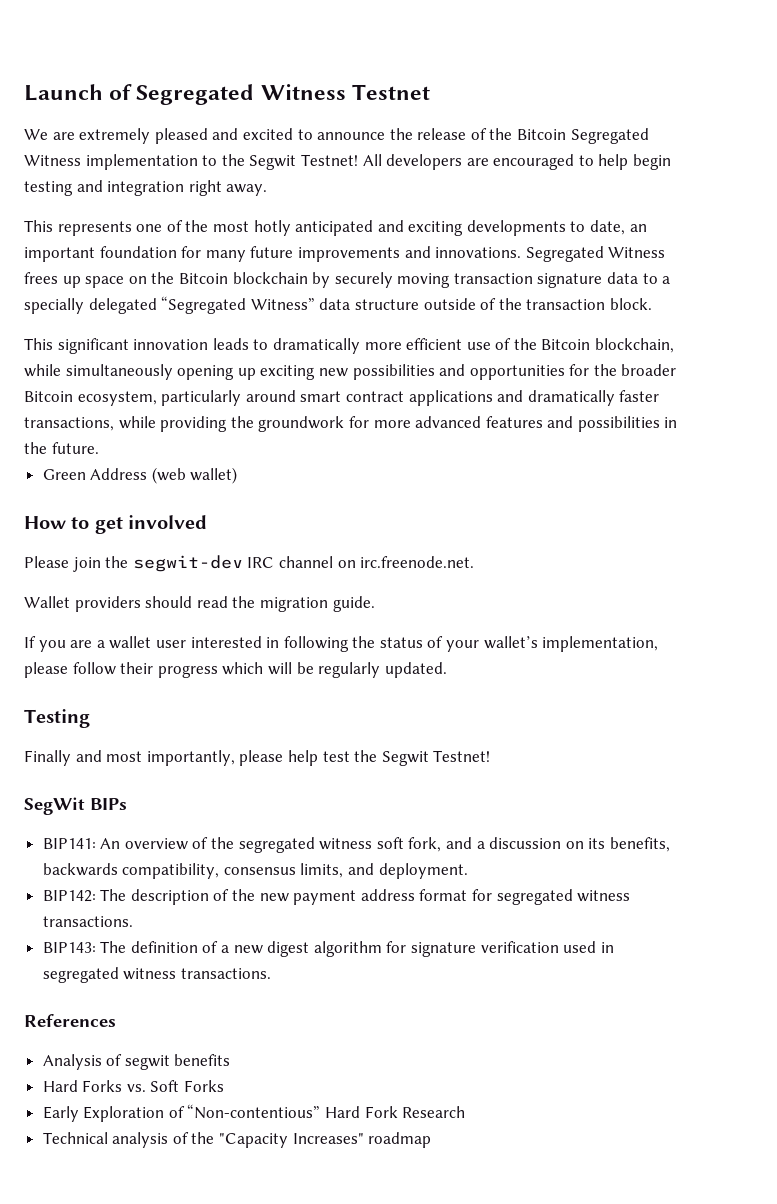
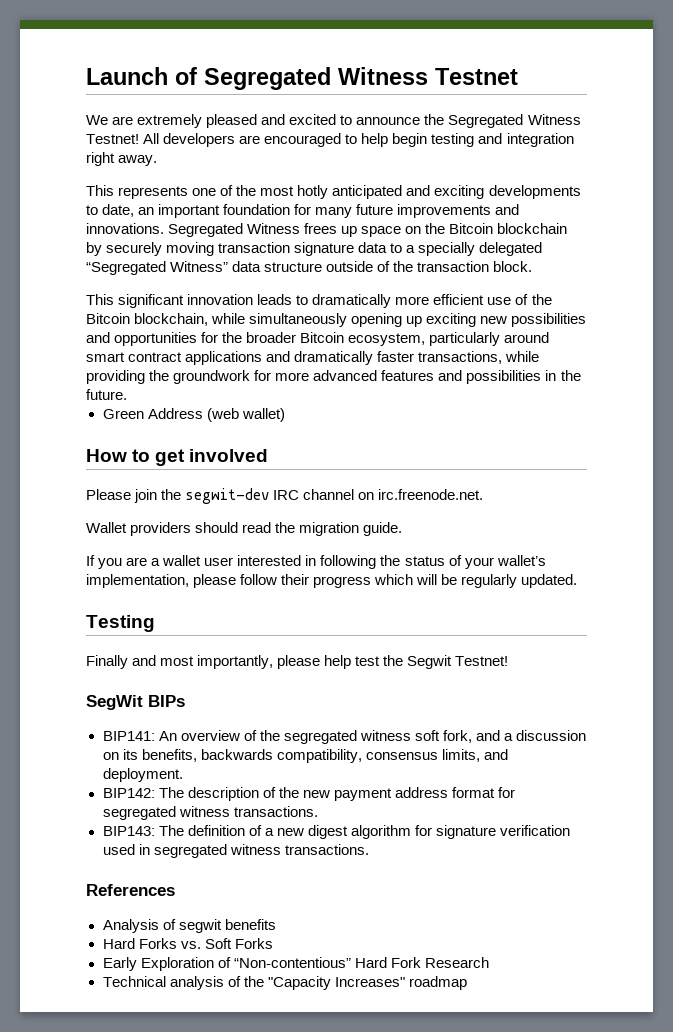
[417,128,649,144] [24,154,297,170] release of the Bitcoin Segregated Witness implementation to the Segwit -> [448,114,581,128] Segregated Witness

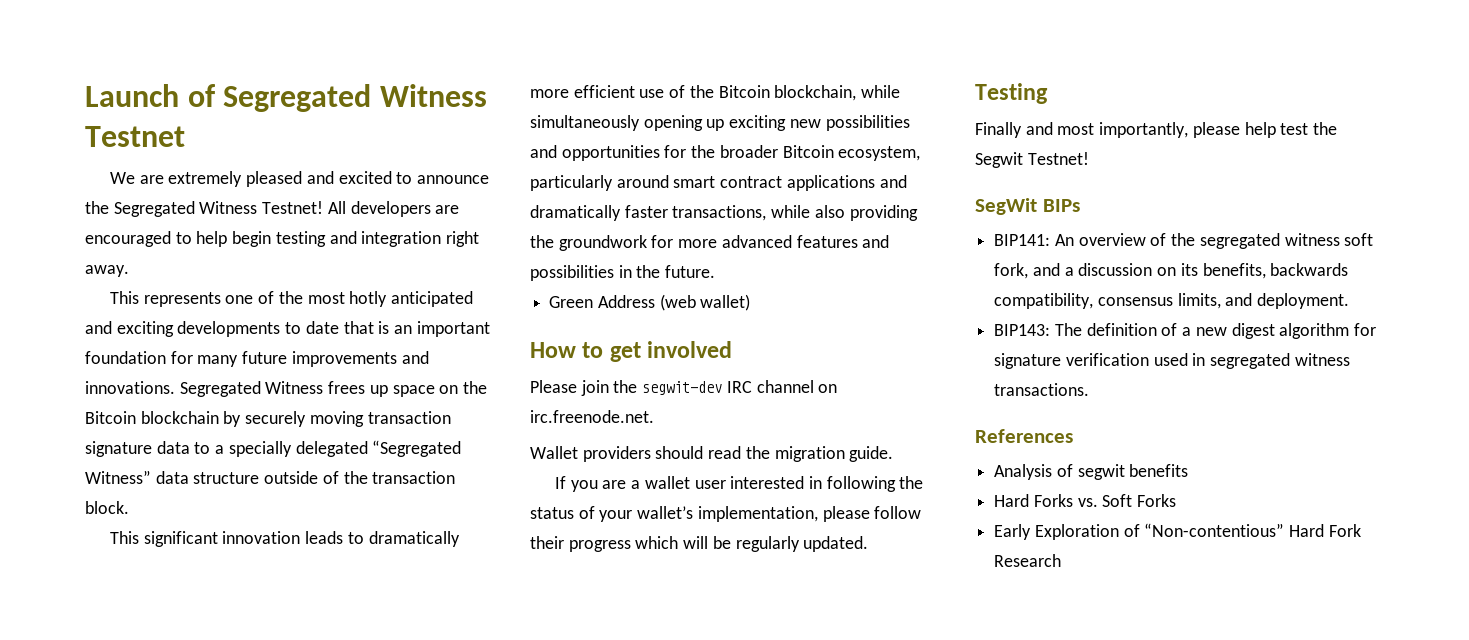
[102,204,135,217] date, -> [305,321,390,334] date that is
(540, 356) none -> [814,205,845,218] also
[102,787,515,801] [102,806,318,820] // BIP142: The description of the new payment address format for segregated witness transactions. -> (1350, 301) none
[102,976,467,990] // Technical analysis of the "Capacity Increases" roadmap -> (1062, 560) none

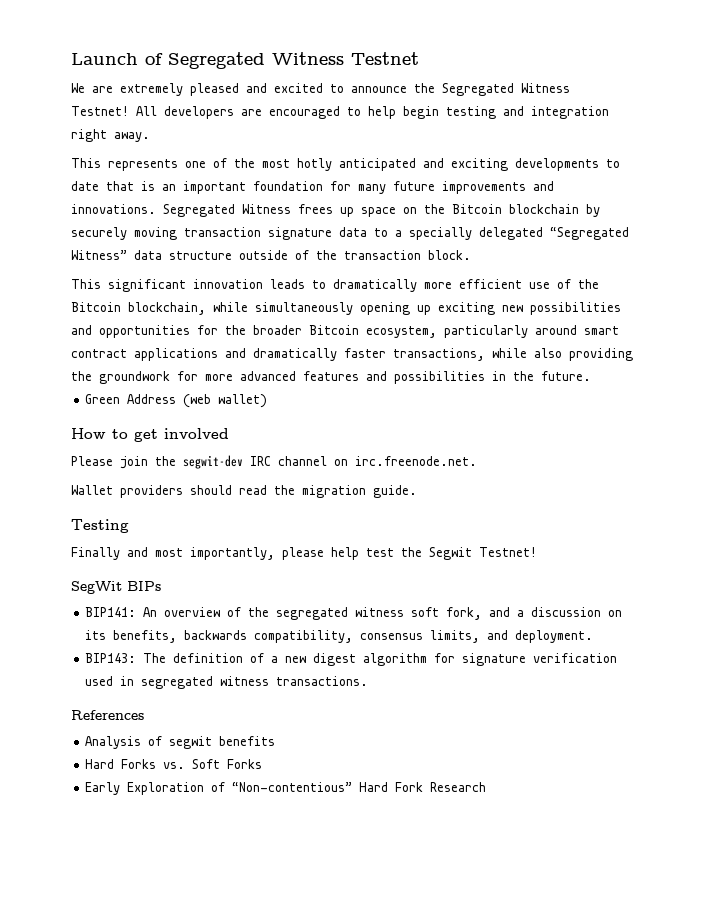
[554,476,924,492] [530,506,922,522] [530,536,869,552] // If you are a wallet user interested in following the status of your wallet’s implementation, please follow their progress which will be regularly updated. -> (417, 491) none

